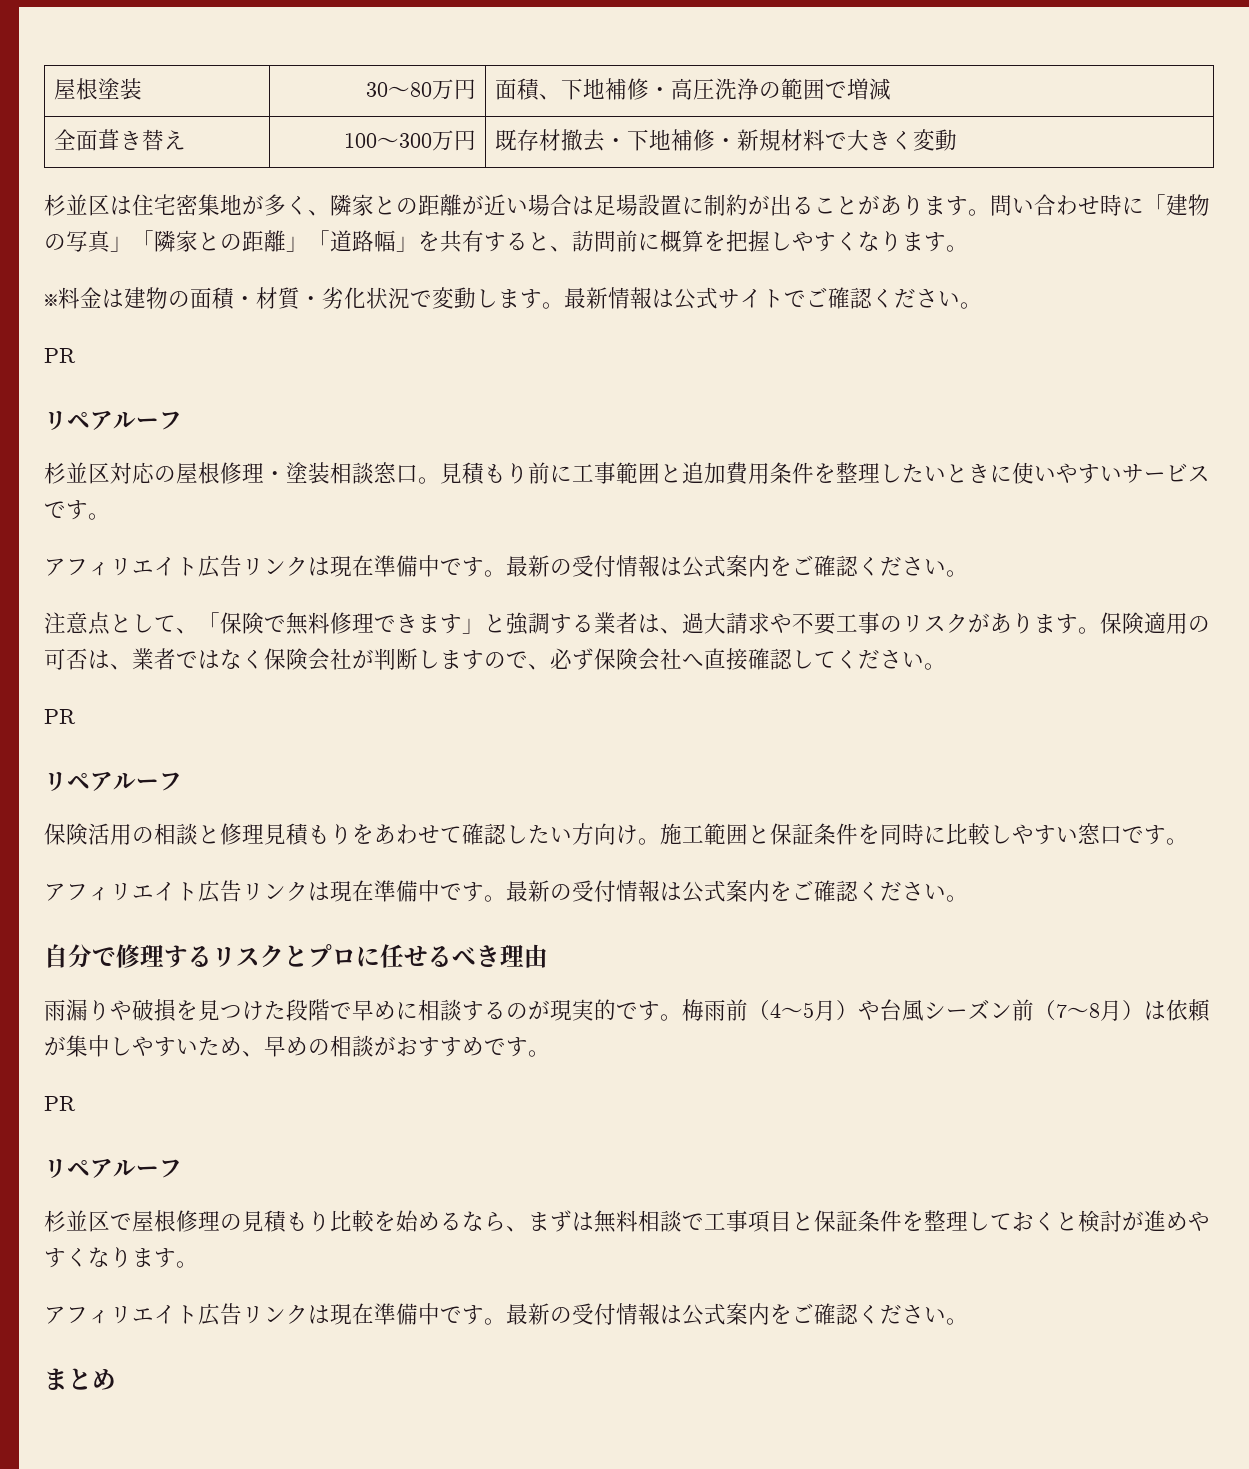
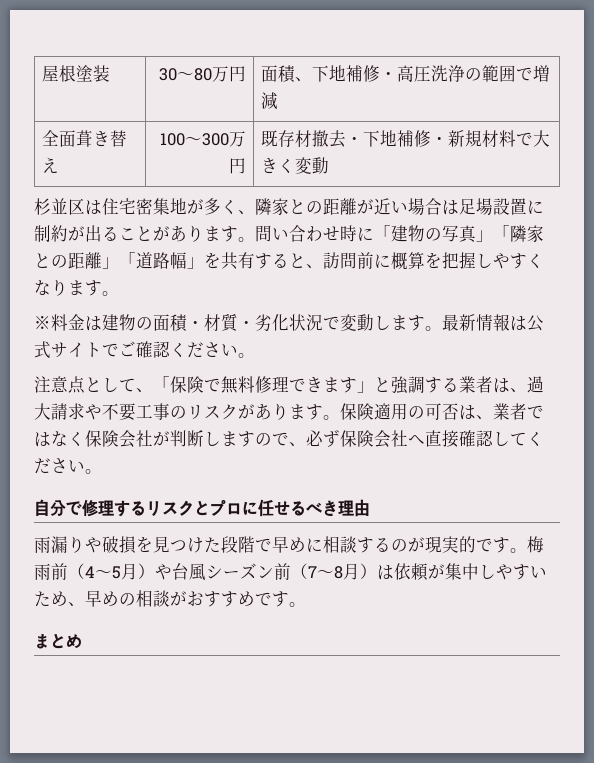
[44,348,76,363] [44,410,182,430] [44,462,1210,485] [44,500,110,520] [44,555,968,578] // PR // リペアルーフ // 杉並区対応の屋根修理・塗装相談窓口。見積もり前に工事範囲と追加費用条件を整理したいときに使いやすいサービスです。 // アフィリエイト広告リンクは現在準備中です。最新の受付情報は公式案内をご確認ください。 -> (255, 355) none
[44,709,76,724] [44,771,182,791] [44,823,1188,846] [44,880,968,903] // PR // リペアルーフ // 保険活用の相談と修理見積もりをあわせて確認したい方向け。施工範囲と保証条件を同時に比較しやすい窓口です。 // アフィリエイト広告リンクは現在準備中です。最新の受付情報は公式案内をご確認ください。 -> (102, 471) none
[44,1096,76,1111] [44,1158,182,1178] [44,1210,1210,1233] [44,1247,198,1268] [44,1303,968,1326] // PR // リペアルーフ // 杉並区で屋根修理の見積もり比較を始めるなら、まずは無料相談で工事項目と保証条件を整理しておくと検討が進めやすくなります。 // アフィリエイト広告リンクは現在準備中です。最新の受付情報は公式案内をご確認ください。 -> (306, 604) none

